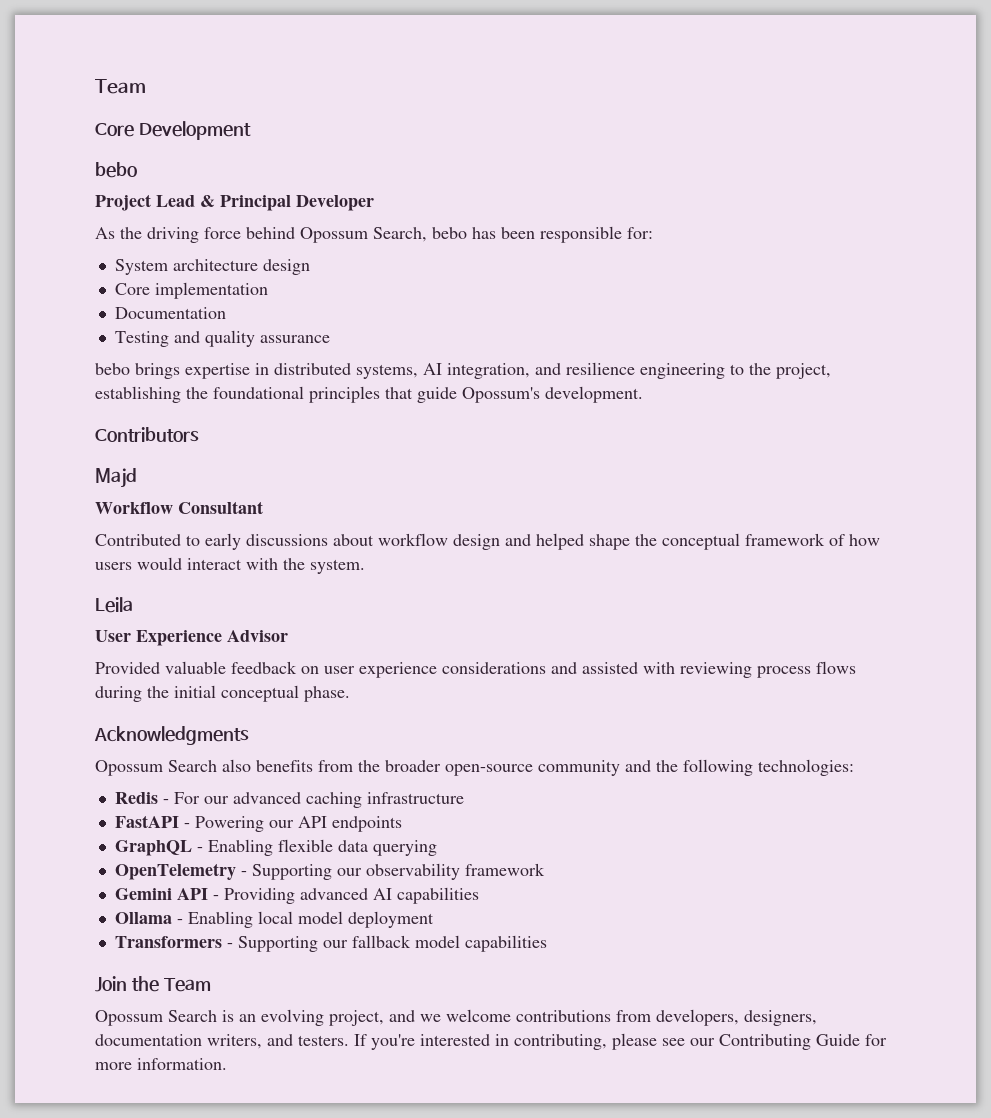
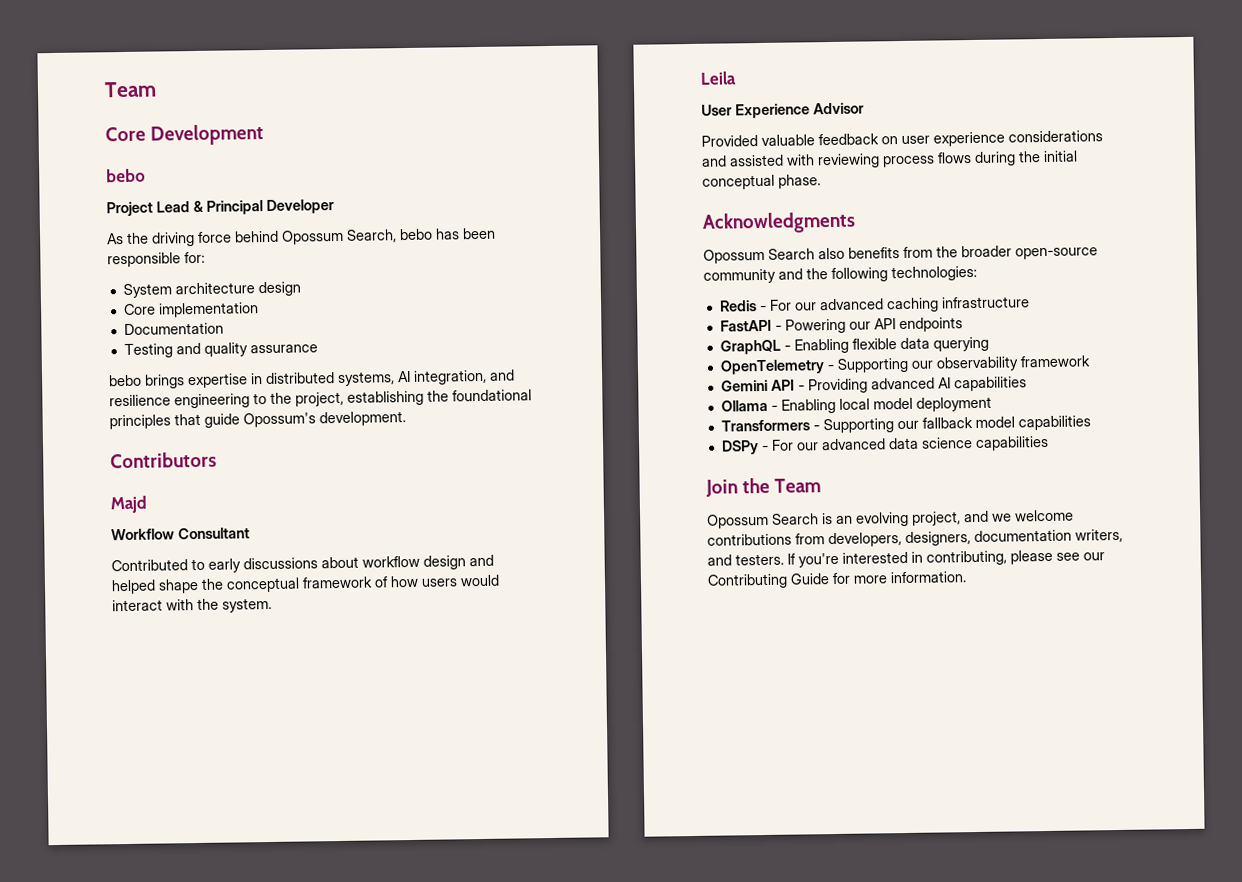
(547, 943) none -> [721,435,1049,455] // DSPy - For our advanced data science capabilities

